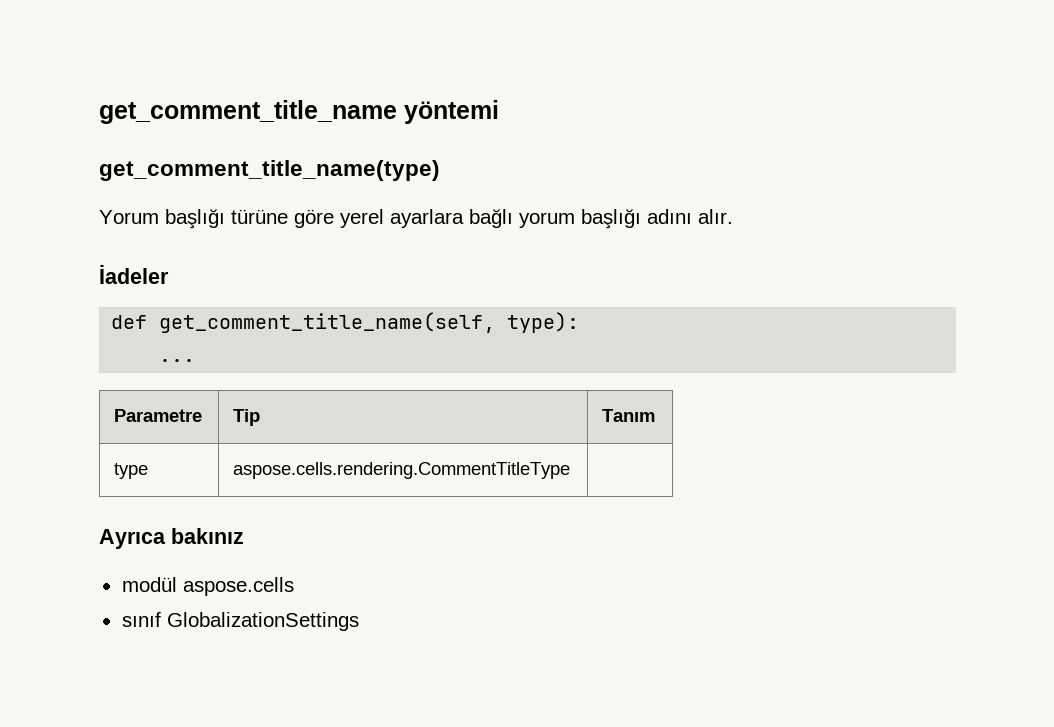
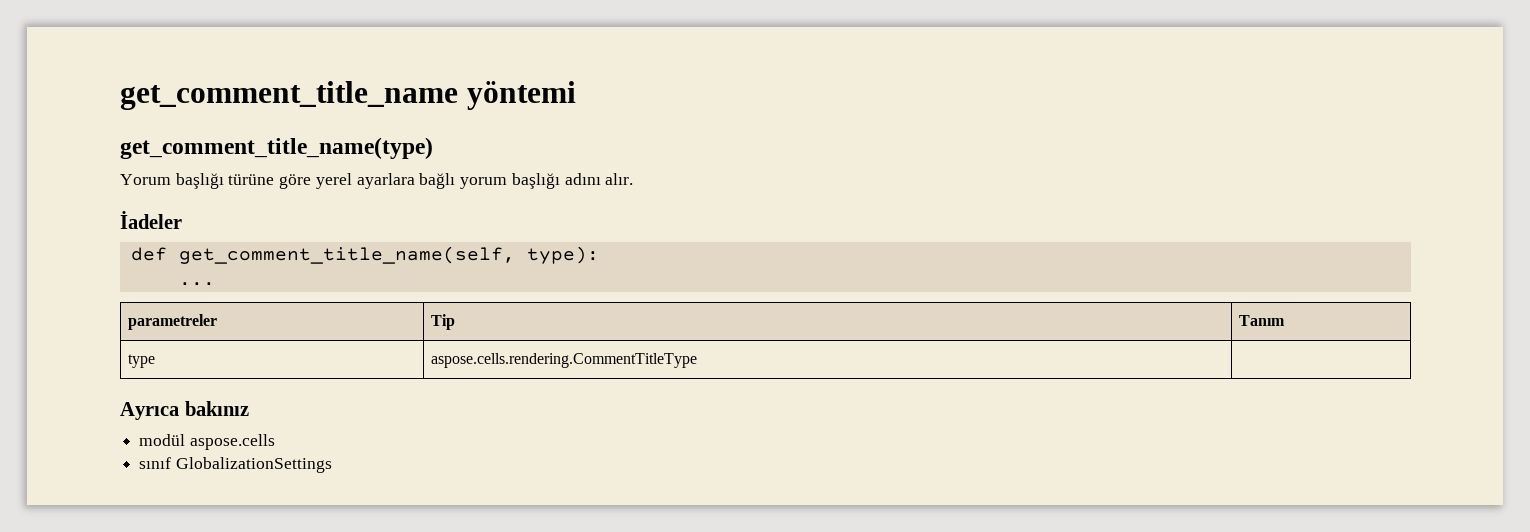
[114,409,203,422] Parametre -> [128,314,218,330] parametreler

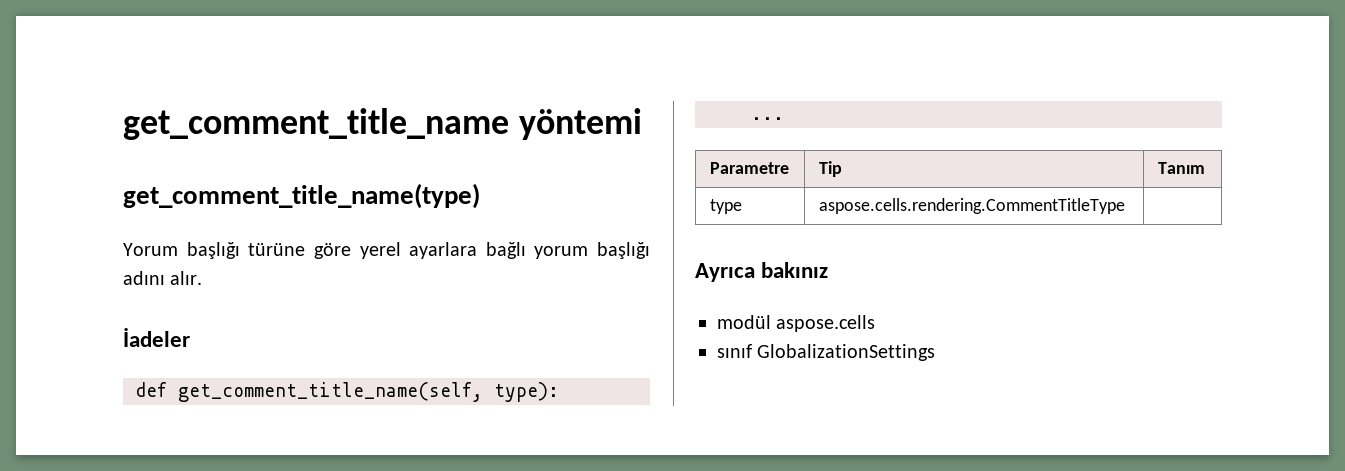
[128,314,218,330] parametreler -> [709,162,789,174] Parametre

